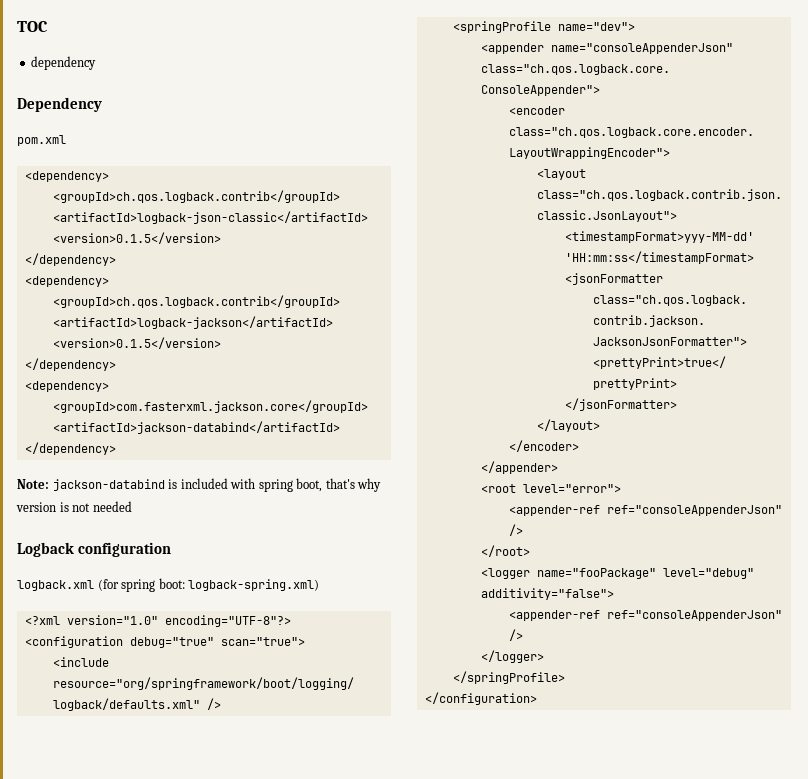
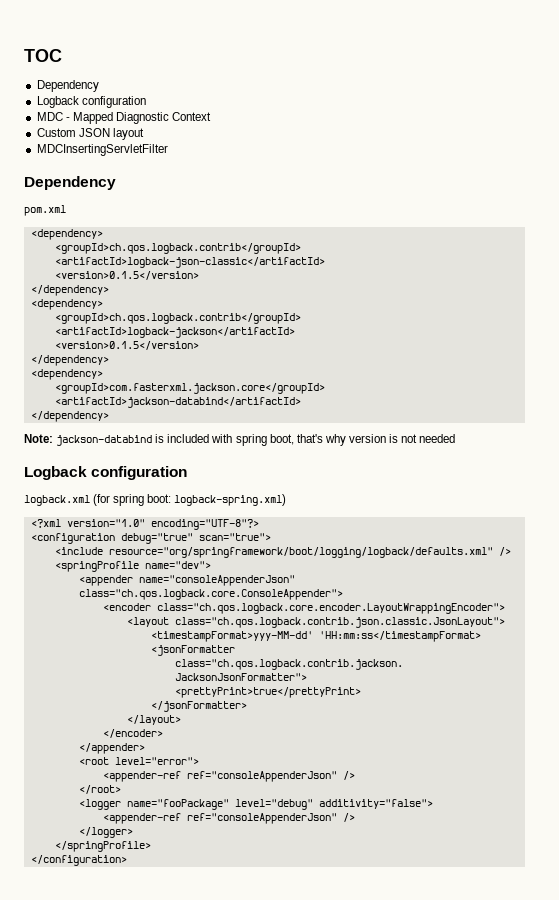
[31,56,97,70] dependency -> [36,80,99,92] [36,96,146,108] [36,112,212,124] [36,128,144,140] [36,144,168,156] Dependency // Logback configuration // MDC - Mapped Diagnostic Context // Custom JSON layout // MDCInsertingServletFilter

